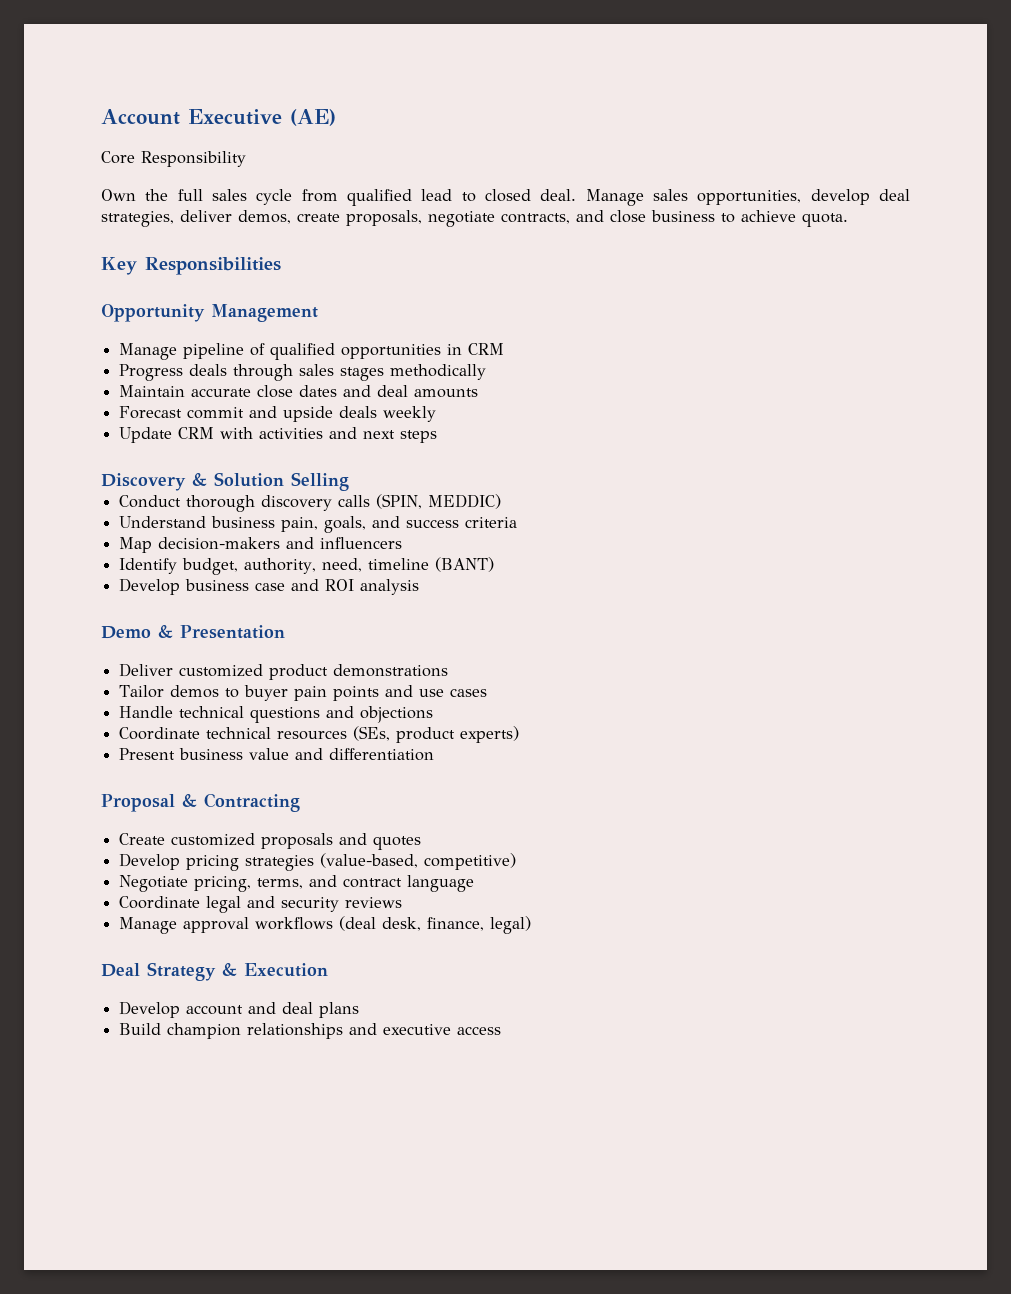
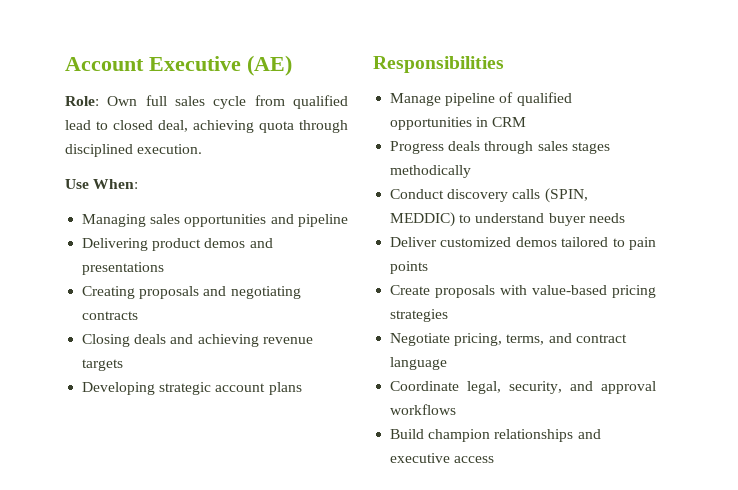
[101,151,246,167] [101,189,169,201] Core Responsibility // Own the -> [65,96,138,106] Role: Own
[540,189,910,206] [101,210,848,227] [101,257,137,275] deal. Manage sales opportunities, develop deal strategies, deliver demos, create proposals, negotiate contracts, and close business to achieve quota. // Key -> [158,120,348,133] [65,144,203,157] [65,179,139,189] [82,214,348,227] [82,238,273,251] [82,262,165,275] [82,286,301,299] [82,311,139,320] [82,334,313,347] [82,359,124,371] [82,382,302,395] deal, achieving quota through disciplined execution. // Use When: // Managing sales opportunities and pipeline // Delivering product demos and presentations // Creating proposals and negotiating contracts // Closing deals and achieving revenue targets // Developing strategic account plans //
[101,304,318,322] // Opportunity Management -> (504, 64) none
[119,385,479,398] [119,406,437,422] [119,427,438,443] [101,472,349,491] // Maintain accurate close dates and deal amounts // Forecast commit and upside deals weekly // Update CRM with activities and next steps // Discovery & Solution Selling -> (472, 171) none
[186,495,256,512] thorough -> (445, 194) none
[119,516,518,533] [119,537,403,553] [119,557,495,575] [119,578,420,595] [101,625,285,639] [119,663,449,680] [119,685,488,701] [119,706,434,723] [119,726,520,743] [119,748,435,761] [101,793,300,812] [119,833,422,850] [119,853,181,870] // Understand business pain, goals, and success criteria // Map decision-makers and influencers // Identify budget, authority, need, timeline (BANT) // Develop business case and ROI analysis // Demo & Presentation // Deliver customized product demonstrations // Tailor demos to buyer pain points and use cases // Handle technical questions and objections // Coordinate technical resources (SEs, product experts) // Present business value and differentiation // Proposal & Contracting // Create customized proposals and quotes // Develop -> [459,213,625,226] [390,237,656,250] [390,261,429,274] [390,285,608,298] to understand buyer needs // Deliver customized demos tailored to pain points // Create proposals with value-based
[320,853,517,870] (value-based, competitive) -> (449, 315) none
[206,896,403,913] [119,916,532,934] [101,962,328,981] [119,1001,360,1018] legal and security reviews // Manage approval workflows (deal desk, finance, legal) // Deal Strategy & Execution // Develop account and deal plans -> [467,381,656,394] [390,404,457,415] legal, security, and approval workflows

